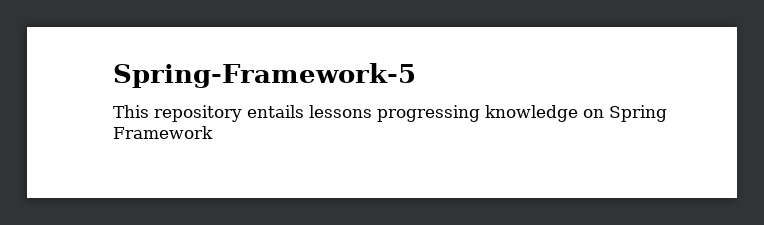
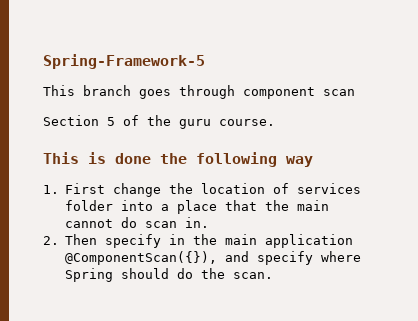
[154,105,667,122] [113,126,213,139] repository entails lessons progressing knowledge on Spring Framework -> [83,85,355,99] [43,115,275,129] [43,152,313,167] [43,183,362,197] [65,200,330,214] [65,217,210,228] [43,234,354,248] [65,251,362,265] [65,268,274,282] branch goes through component scan // Section 5 of the guru course. // This is done the following way // 1. First change the location of services folder into a place that the main cannot do scan in. // 2. Then specify in the main application @ComponentScan({}), and specify where Spring should do the scan.

